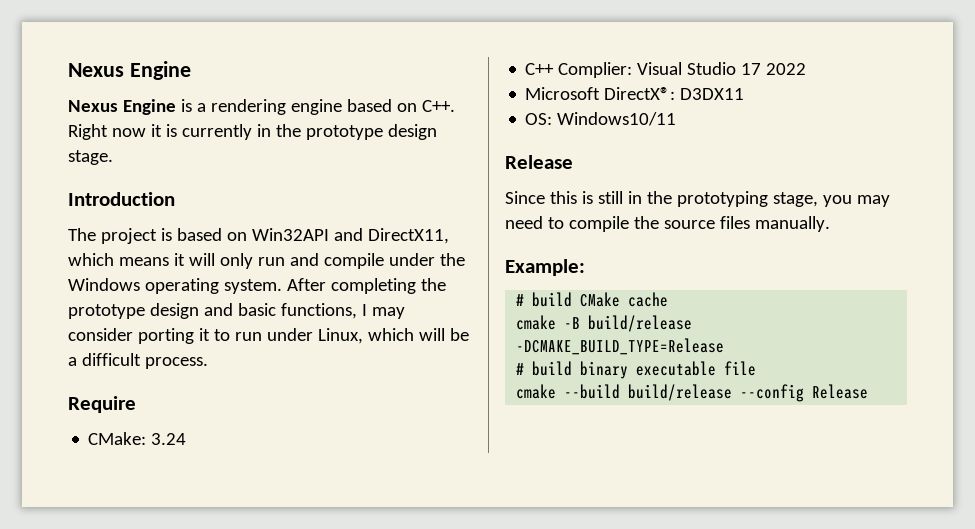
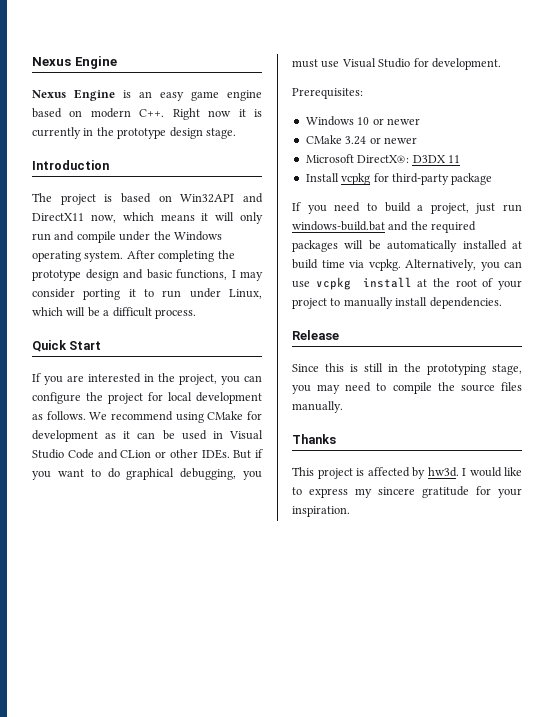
[196,99,286,115] a rendering -> [139,91,219,101] an easy game
(417, 107) none -> [90,108,131,118] modern
[367,228,449,244] DirectX11, -> [32,213,116,223] DirectX11 now,
[68,396,136,413] [88,432,187,445] [525,62,807,78] [525,87,745,100] [525,112,677,126] Require // CMake: 3.24 // C++ Complier: Visual Studio 17 2022 // Microsoft DirectX®: D3DX11 // OS: Windows10/11 -> [32,340,102,352] [32,373,262,385] [32,392,262,404] [32,411,262,423] [32,430,263,442] [32,449,263,459] [32,468,262,480] [292,58,501,70] [292,88,363,99] [305,116,420,126] [305,135,417,145] [305,154,460,163] [305,173,493,185] [292,202,522,214] [292,221,477,233] [292,240,522,252] [292,259,522,271] [292,277,522,290] [292,297,502,309] Quick Start // If you are interested in the project, you can configure the project for local development as follows. We recommend using CMake for development as it can be used in Visual Studio Code and CLion or other IDEs. But if you want to do graphical debugging, you must use Visual Studio for development. // Prerequisites: // Windows 10 or newer // CMake 3.24 or newer // Microsoft DirectX®: D3DX 11 // Install vcpkg for third-party package // If you need to build a project, just run windows-build.bat and the required packages will be automatically installed at build time via vcpkg. Alternatively, you can use vcpkg install at the root of your project to manually install dependencies.
[505,259,585,276] [516,292,669,307] [516,315,693,332] [516,338,725,355] [516,361,757,379] [516,384,869,402] Example: // # build CMake cache // cmake -B build/release -DCMAKE_BUILD_TYPE=Release // # build binary executable file // cmake --build build/release --config Release -> [292,434,336,444] [292,467,522,479] [292,486,522,498] [292,506,350,517] Thanks // This project is affected by hw3d. I would like to express my sincere gratitude for your inspiration.

